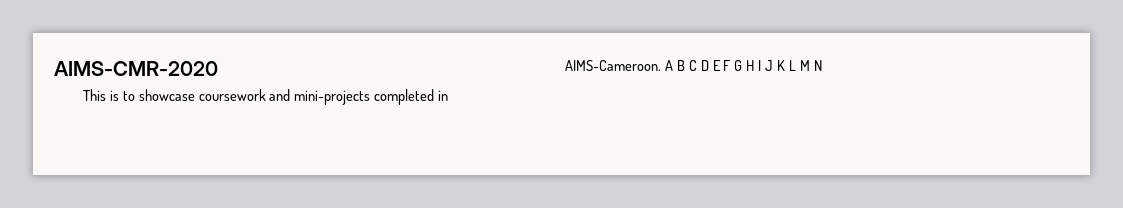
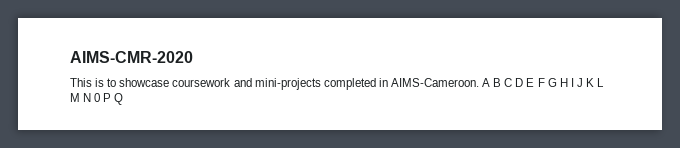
(822, 65) none -> [94,93,124,105] 0 P Q

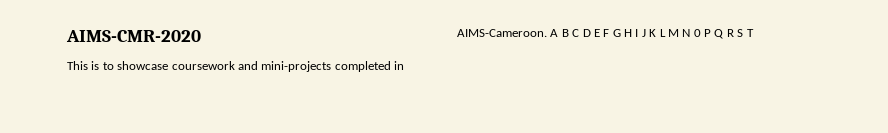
(124, 99) none -> [726,29,754,37] R S T

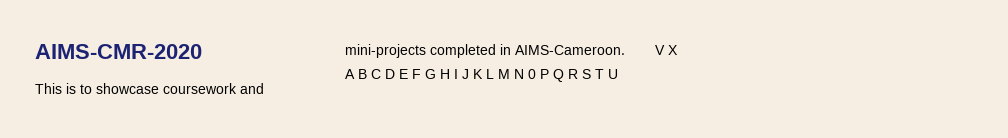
(754, 33) none -> [608,69,618,79] [655,45,678,55] U V X

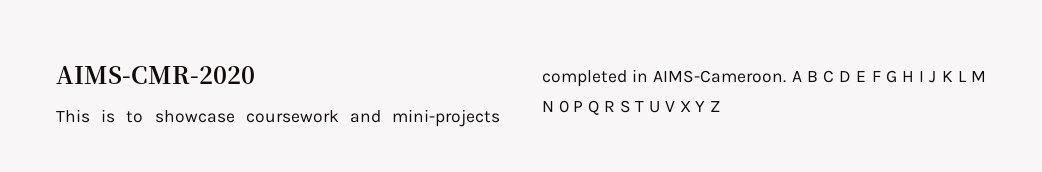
(678, 50) none -> [695,101,720,112] Y Z

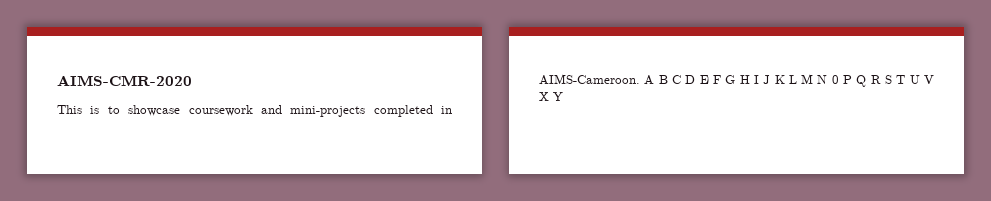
[709,101,720,112] Z -> (563, 96) none

